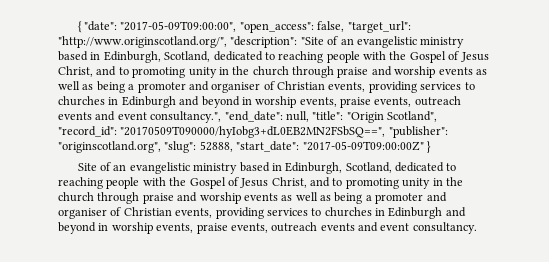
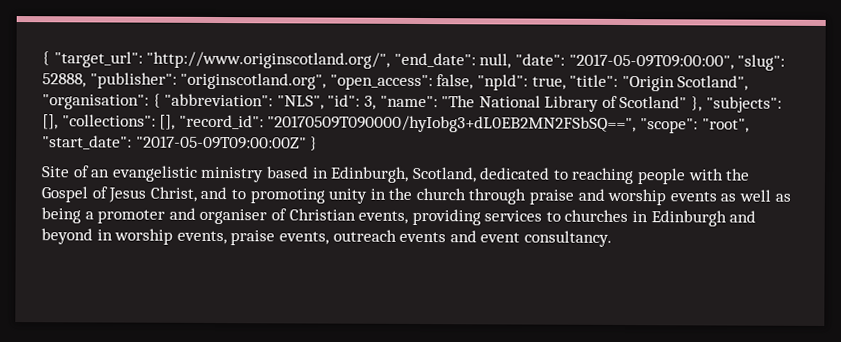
[77,21,411,33] [58,36,465,48] [58,51,489,63] [58,66,487,78] [58,81,475,93] [58,96,461,108] [58,111,437,123] [58,126,448,138] [58,141,233,153] { "date": "2017-05-09T09:00:00", "open_access": false, "target_url": "http://www.originscotland.org/", "description": "Site of an evangelistic ministry based in Edinburgh, Scotland, dedicated to reaching people with the Gospel of Jesus Christ, and to promoting unity in the church through praise and worship events as well as being a promoter and organiser of Christian events, providing services to churches in Edinburgh and beyond in worship events, praise events, outreach events and event consultancy.", "end_date": null, "title": "Origin Scotland", "record_id": "20170509T090000/hyIobg3+dL0EB2MN2FSbSQ==", "publisher": "originscotland.org", "slug": 52888, -> [42,51,786,71] [42,72,749,92] [42,93,782,113] [42,114,749,134] { "target_url": "http://www.originscotland.org/", "end_date": null, "date": "2017-05-09T09:00:00", "slug": 52888, "publisher": "originscotland.org", "open_access": false, "npld": true, "title": "Origin Scotland", "organisation": { "abbreviation": "NLS", "id": 3, "name": "The National Library of Scotland" }, "subjects": [], "collections": [], "record_id": "20170509T090000/hyIobg3+dL0EB2MN2FSbSQ==", "scope": "root",

